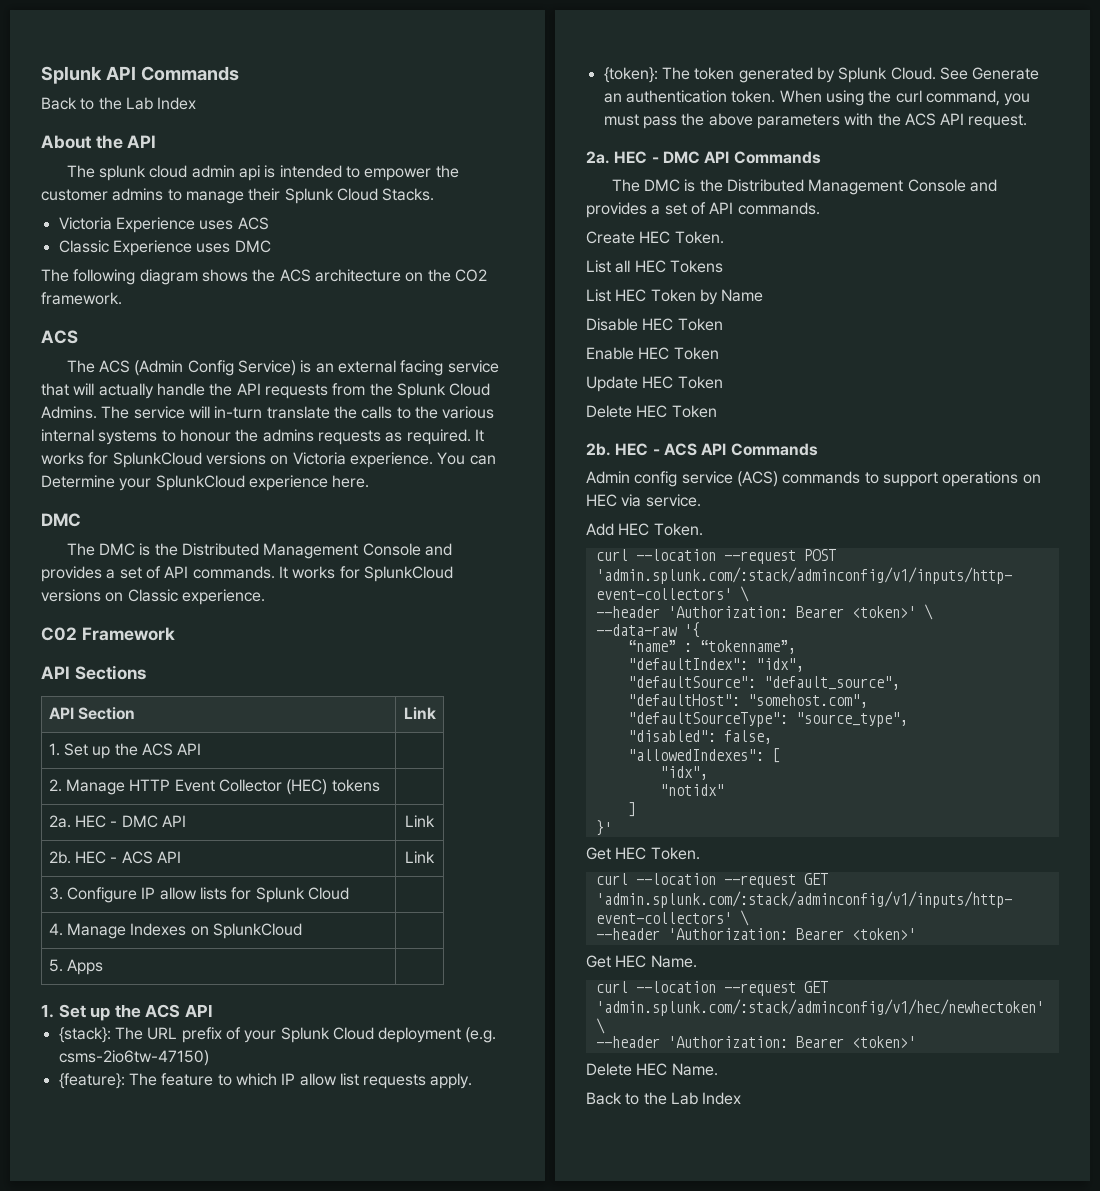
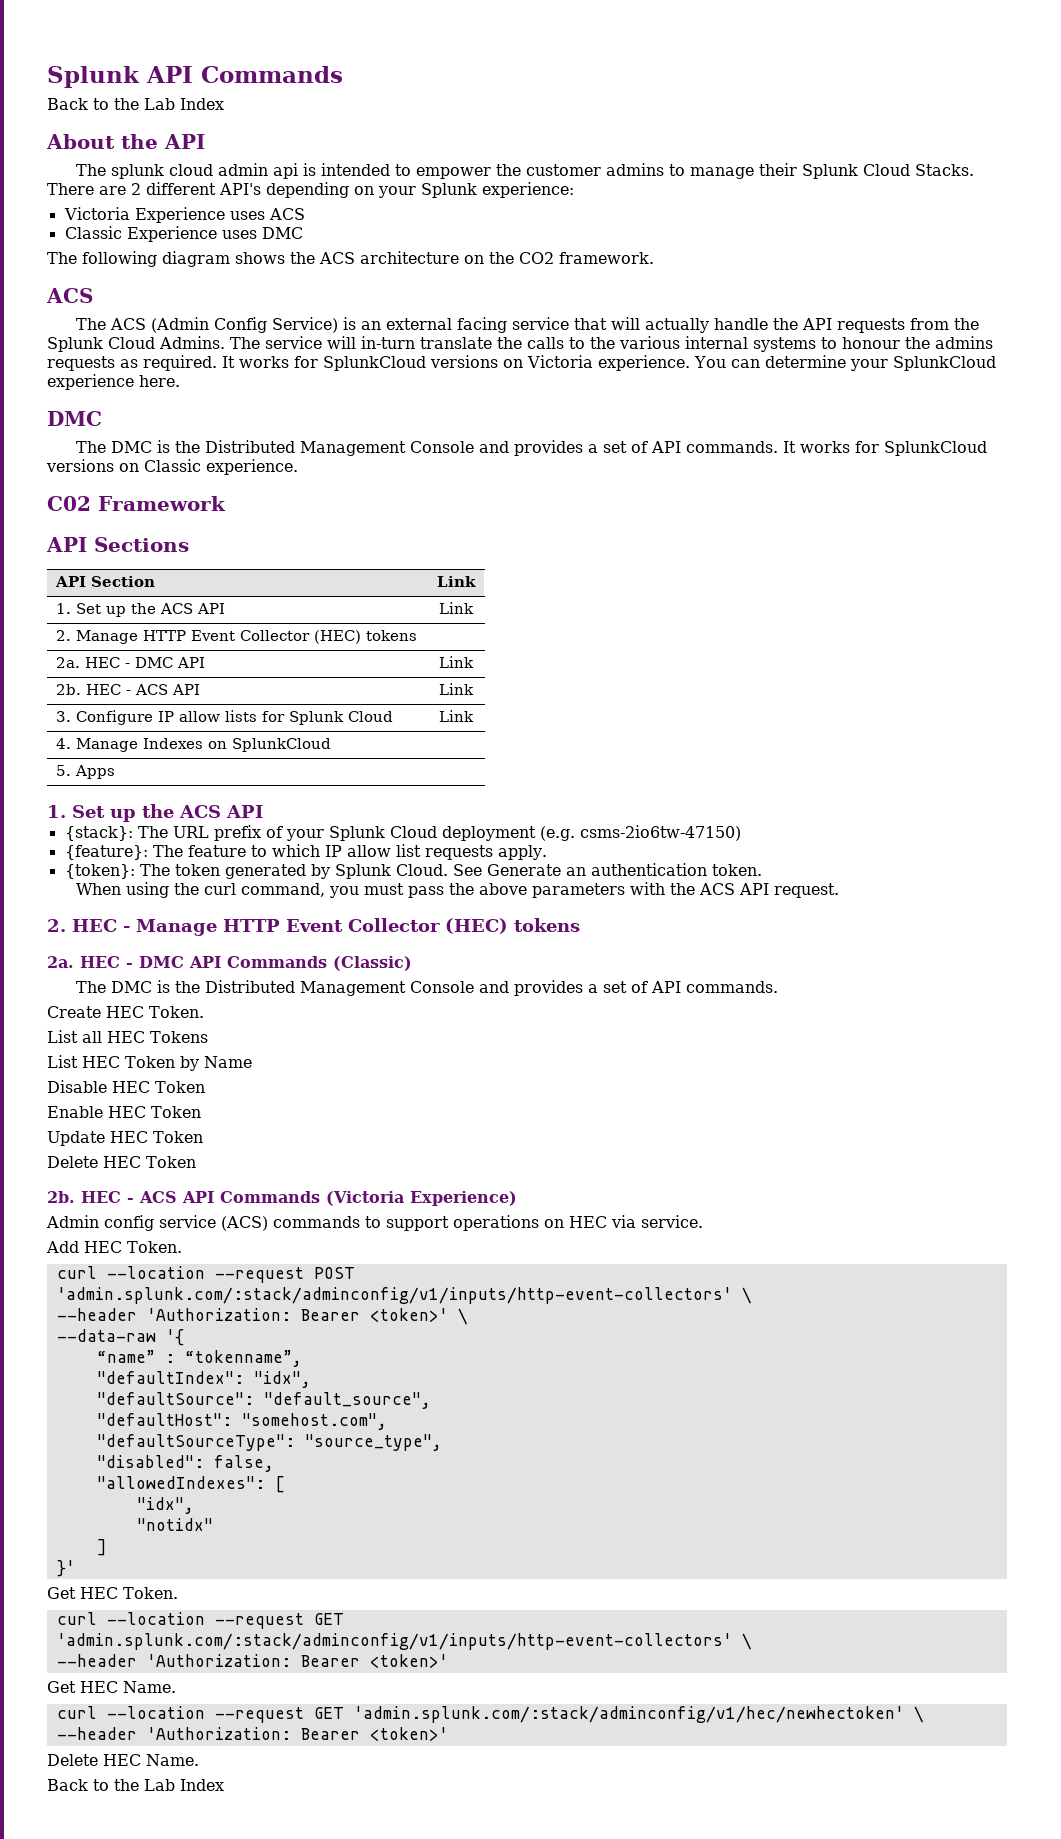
(435, 194) none -> [47,182,574,198] There are 2 different API's depending on your Splunk experience:
[41,475,115,488] Determine -> [764,355,846,368] determine
(202, 749) none -> [439,602,474,614] Link
(349, 893) none -> [439,710,474,722] Link
(776, 96) none -> (762, 870) //
(1028, 121) none -> [47,918,580,936] // 2. HEC - Manage HTTP Event Collector (HEC) tokens
(821, 157) none -> [333,956,412,971] (Classic)
(818, 449) none -> [326,1191,517,1206] (Victoria Experience)

